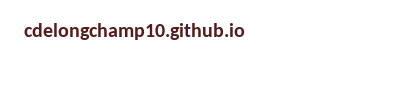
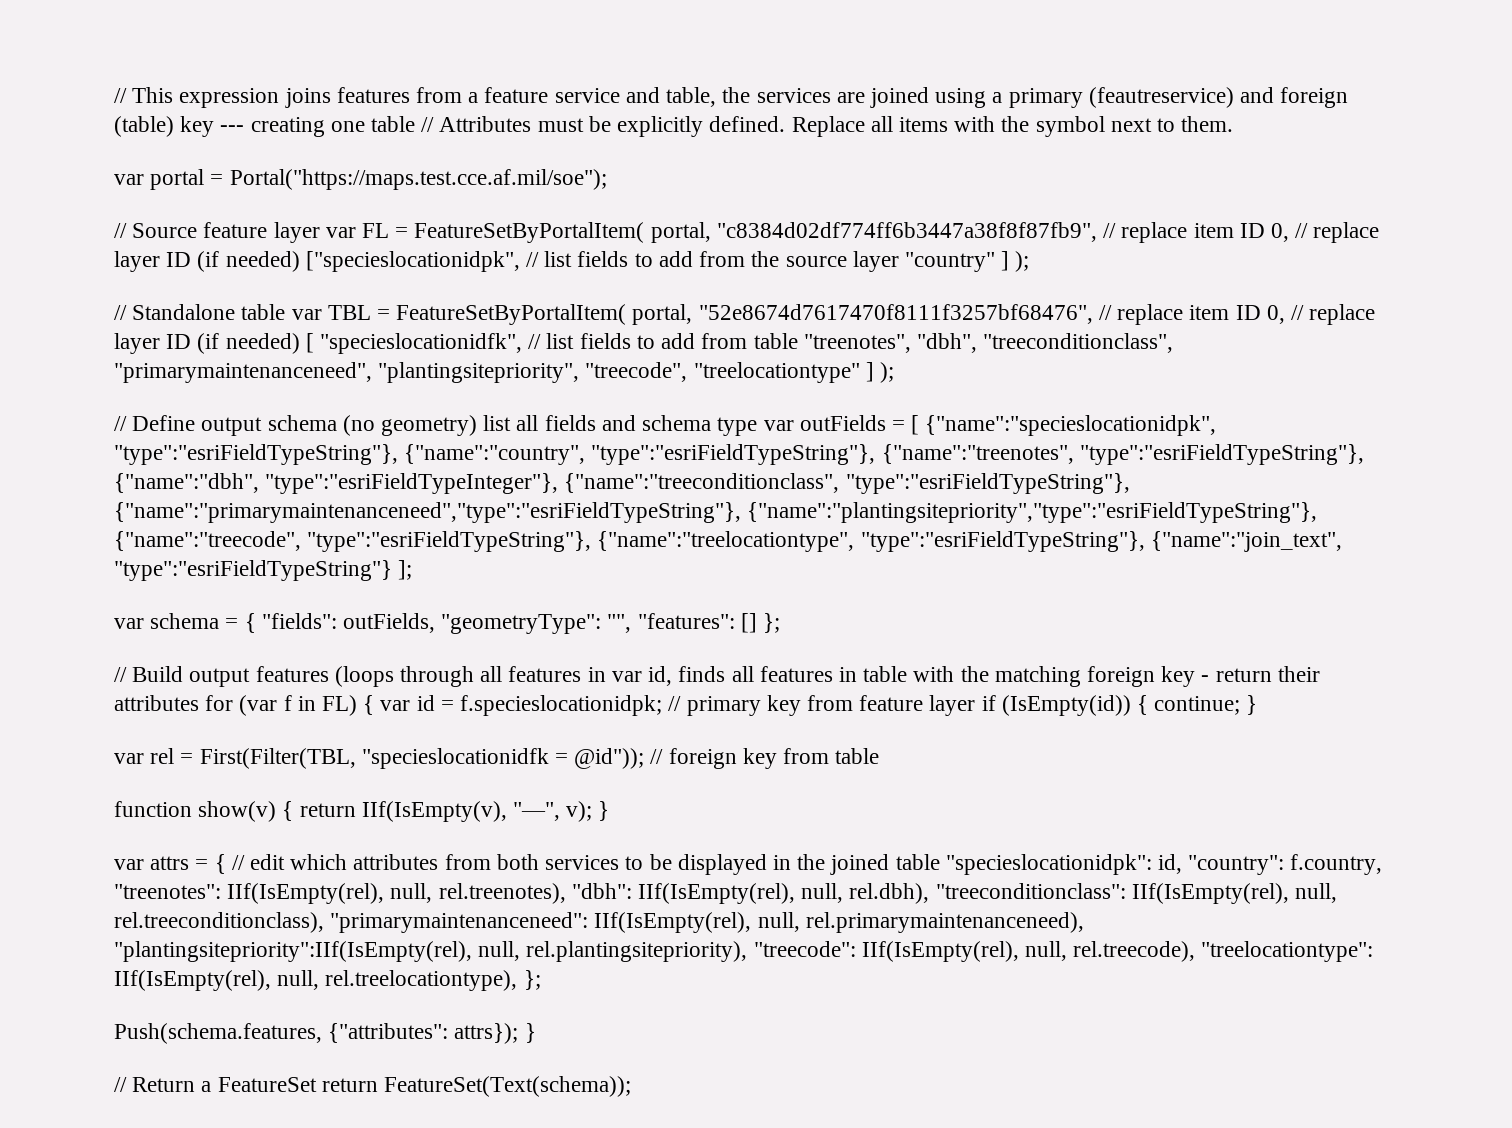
[24,23,245,40] cdelongchamp10.github.io -> [114,87,1349,108] [114,116,1234,137] [114,169,607,190] [114,222,1380,243] [114,251,1030,272] [114,304,1376,325] [114,333,1174,354] [114,362,895,383] [114,415,1217,436] [114,444,1364,465] [114,473,1130,494] [114,502,1318,523] [114,531,1342,552] [114,560,413,581] [114,613,781,634] [114,666,1320,687] [114,695,1258,716] [114,748,880,769] [114,801,610,822] [114,854,1383,875] [114,883,1338,904] [114,912,1084,933] [114,941,1374,962] [114,970,541,991] [114,1023,536,1044] [114,1076,632,1097] // This expression joins features from a feature service and table, the services are joined using a primary (feautreservice) and foreign (table) key --- creating one table // Attributes must be explicitly defined. Replace all items with the symbol next to them. // var portal = Portal("https://maps.test.cce.af.mil/soe"); // // Source feature layer var FL = FeatureSetByPortalItem( portal, "c8384d02df774ff6b3447a38f8f87fb9", // replace item ID 0, // replace layer ID (if needed) ["specieslocationidpk", // list fields to add from the source layer "country" ] ); // // Standalone table var TBL = FeatureSetByPortalItem( portal, "52e8674d7617470f8111f3257bf68476", // replace item ID 0, // replace layer ID (if needed) [ "specieslocationidfk", // list fields to add from table "treenotes", "dbh", "treeconditionclass", "primarymaintenanceneed", "plantingsitepriority", "treecode", "treelocationtype" ] ); // // Define output schema (no geometry) list all fields and schema type var outFields = [ {"name":"specieslocationidpk", "type":"esriFieldTypeString"}, {"name":"country", "type":"esriFieldTypeString"}, {"name":"treenotes", "type":"esriFieldTypeString"}, {"name":"dbh", "type":"esriFieldTypeInteger"}, {"name":"treeconditionclass", "type":"esriFieldTypeString"}, {"name":"primarymaintenanceneed","type":"esriFieldTypeString"}, {"name":"plantingsitepriority","type":"esriFieldTypeString"}, {"name":"treecode", "type":"esriFieldTypeString"}, {"name":"treelocationtype", "type":"esriFieldTypeString"}, {"name":"join_text", "type":"esriFieldTypeString"} ]; // var schema = { "fields": outFields, "geometryType": "", "features": [] }; // // Build output features (loops through all features in var id, finds all features in table with the matching foreign key - return their attributes for (var f in FL) { var id = f.specieslocationidpk; // primary key from feature layer if (IsEmpty(id)) { continue; } // var rel = First(Filter(TBL, "specieslocationidfk = @id")); // foreign key from table // function show(v) { return IIf(IsEmpty(v), "—", v); } // var attrs = { // edit which attributes from both services to be displayed in the joined table "specieslocationidpk": id, "country": f.country, "treenotes": IIf(IsEmpty(rel), null, rel.treenotes), "dbh": IIf(IsEmpty(rel), null, rel.dbh), "treeconditionclass": IIf(IsEmpty(rel), null, rel.treeconditionclass), "primarymaintenanceneed": IIf(IsEmpty(rel), null, rel.primarymaintenanceneed), "plantingsitepriority":IIf(IsEmpty(rel), null, rel.plantingsitepriority), "treecode": IIf(IsEmpty(rel), null, rel.treecode), "treelocationtype": IIf(IsEmpty(rel), null, rel.treelocationtype), }; // Push(schema.features, {"attributes": attrs}); } // // Return a FeatureSet return FeatureSet(Text(schema));

